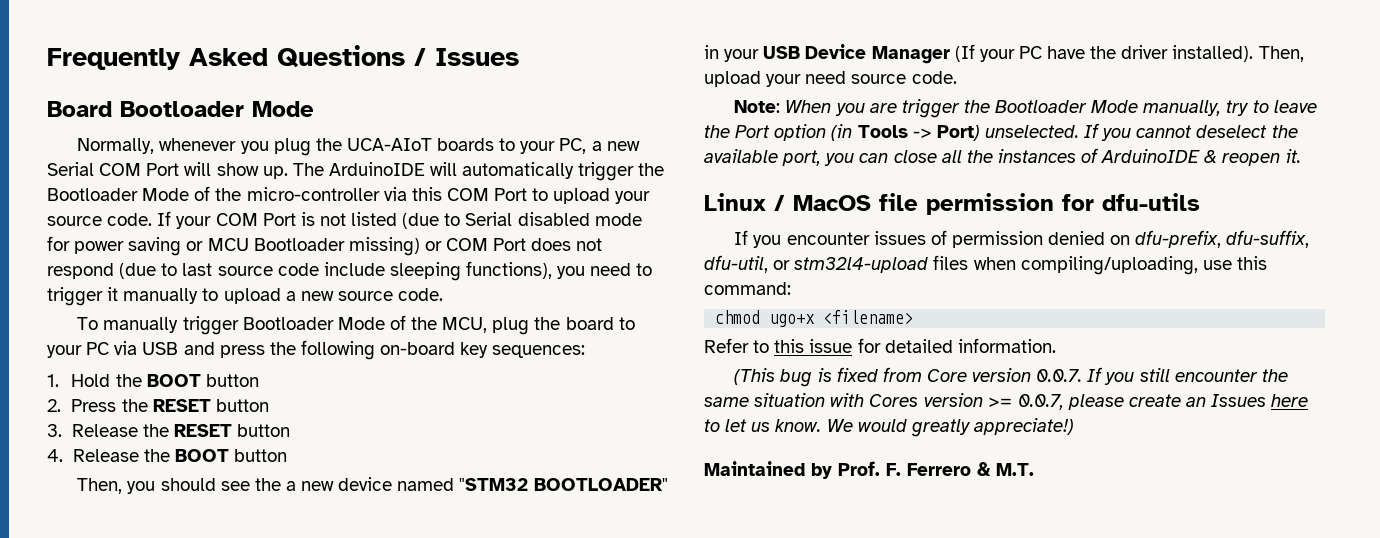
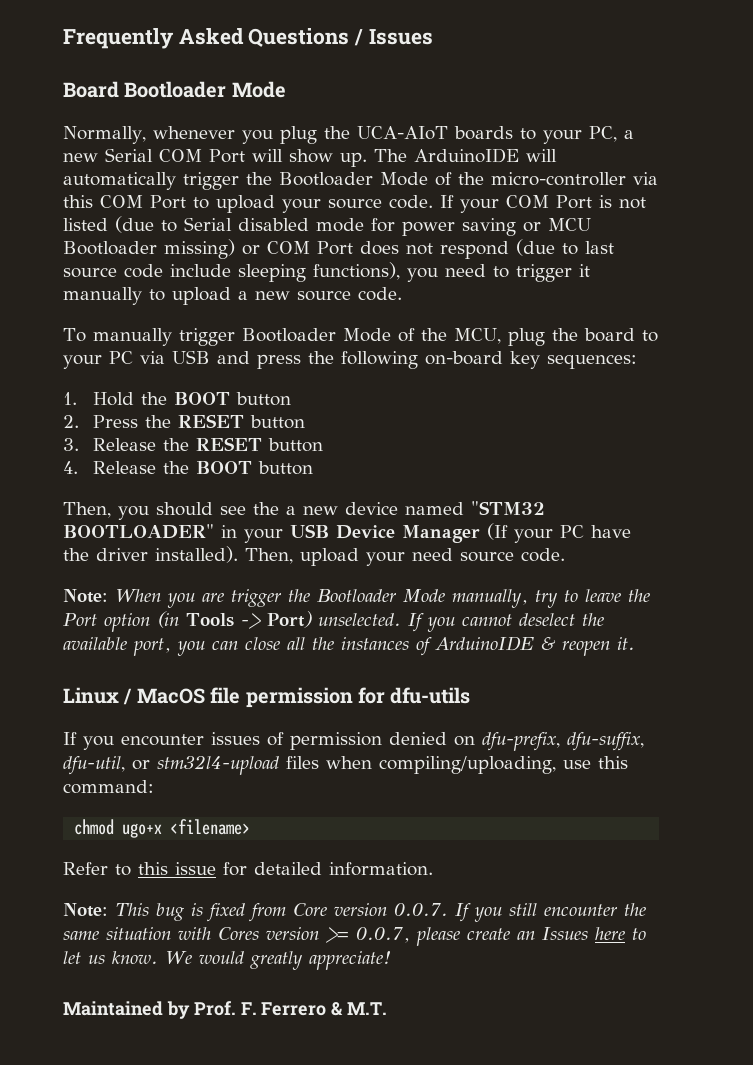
[734,368,776,385] (This -> [63,903,149,917] Note: This
[973,418,1074,435] appreciate!) -> [308,951,392,970] appreciate!

